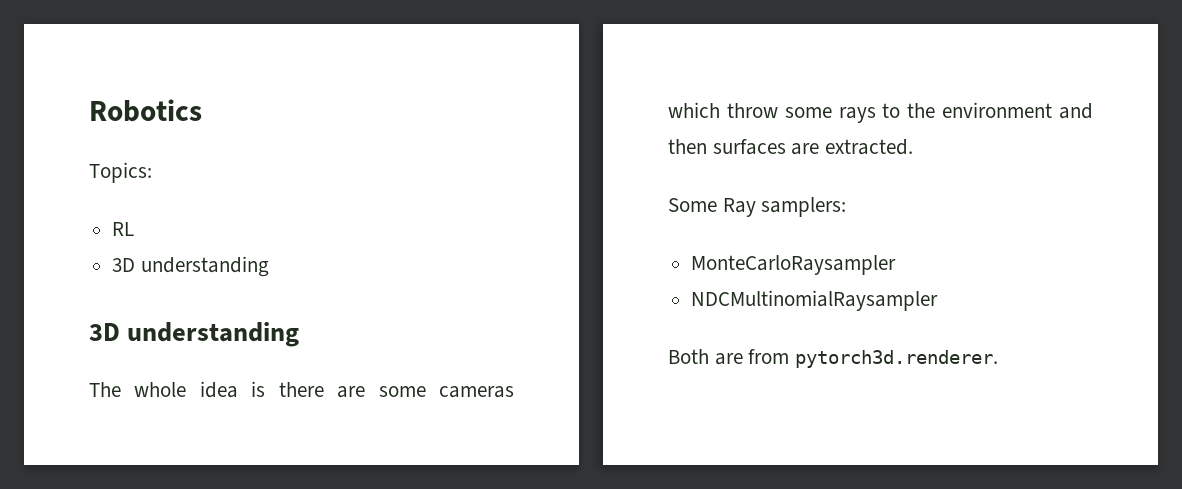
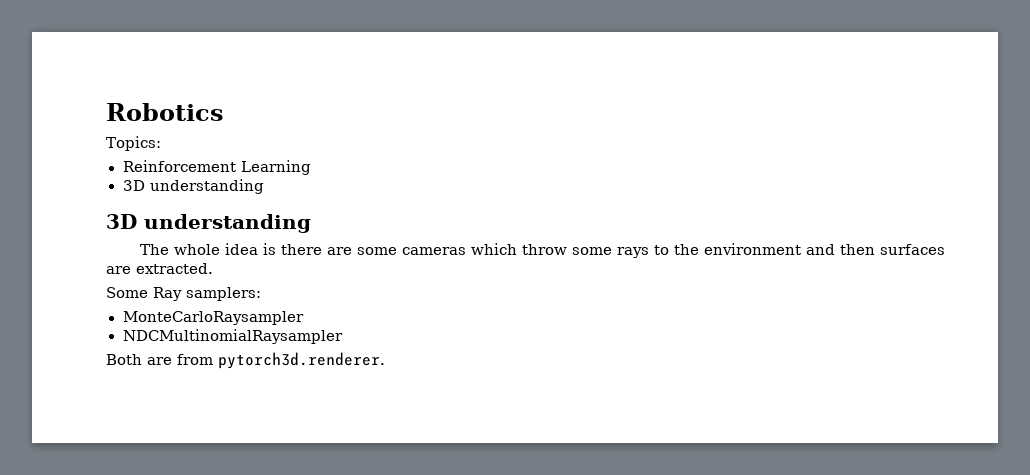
[112,222,135,236] RL -> [122,160,311,175] Reinforcement Learning

